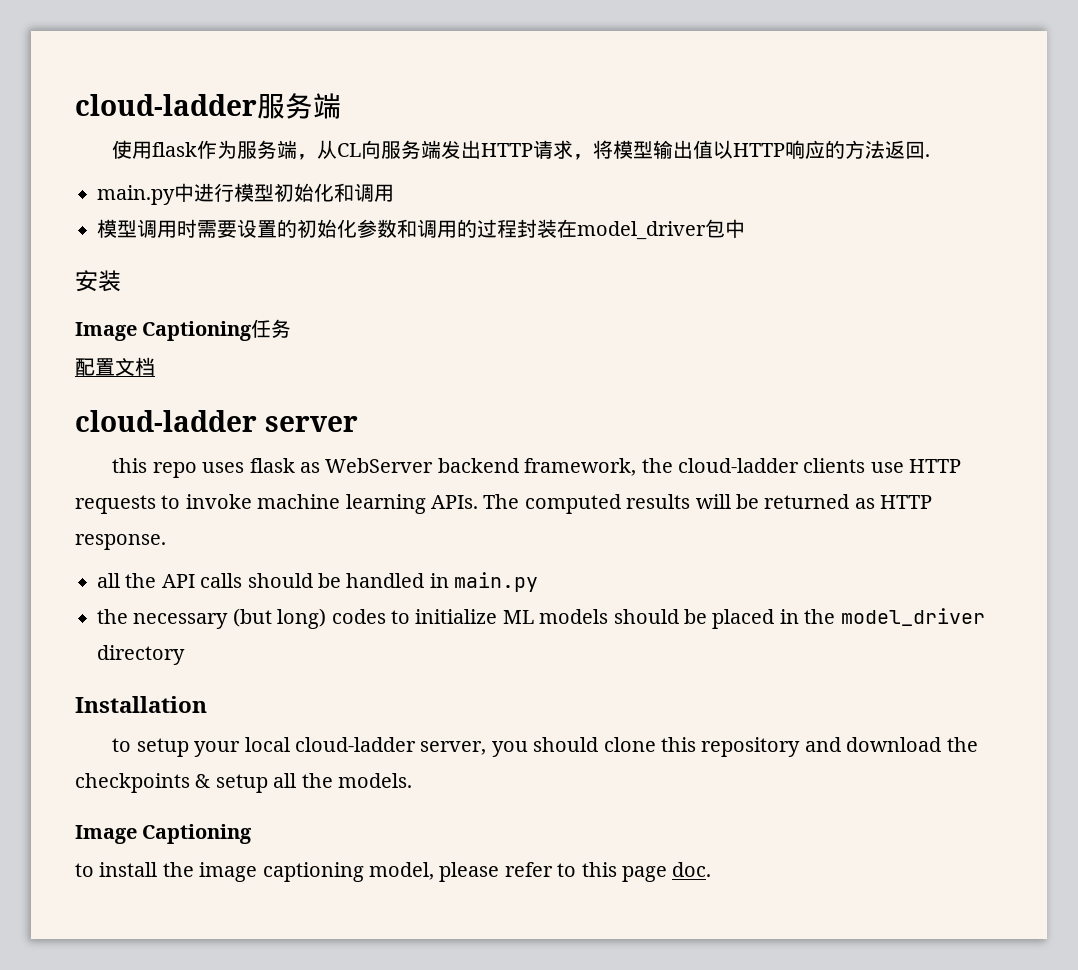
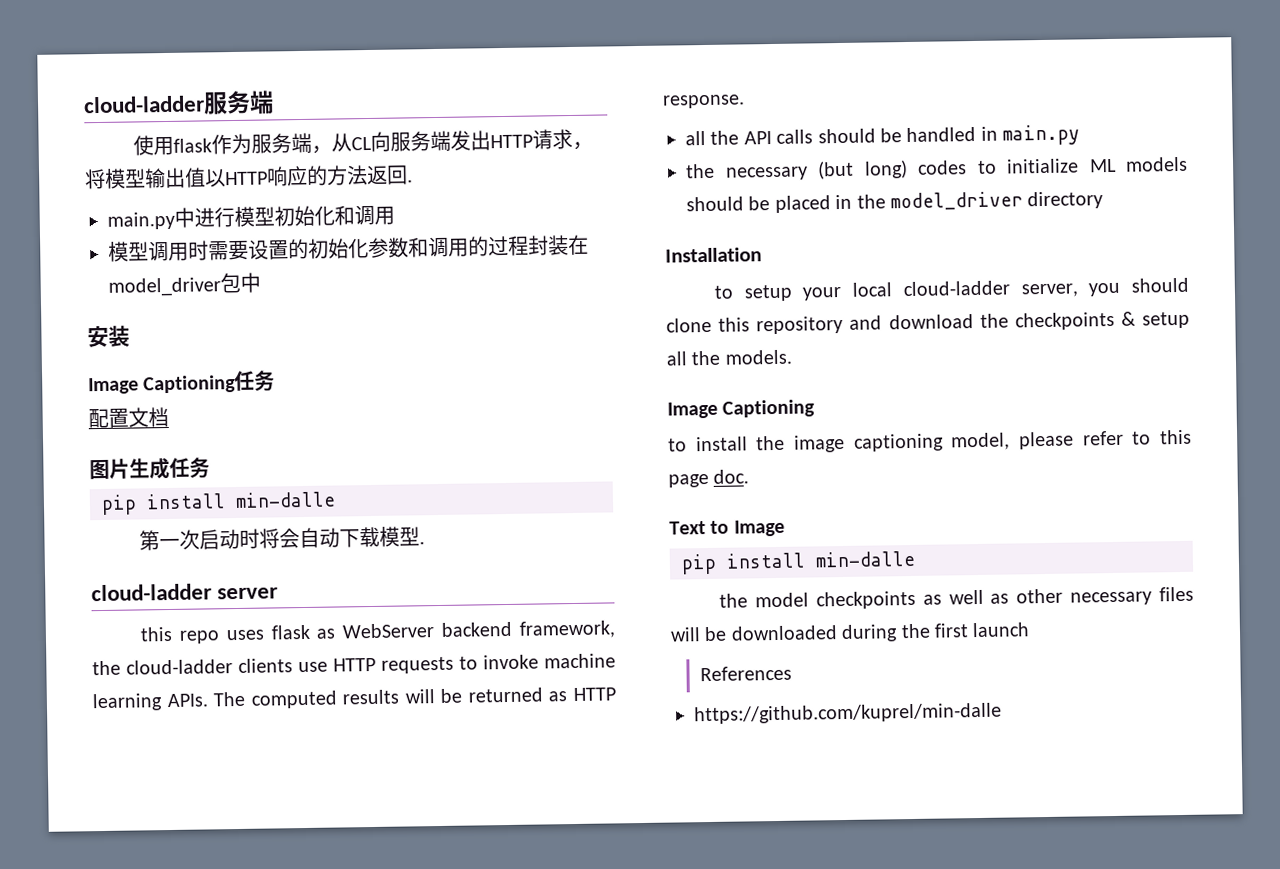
(155, 366) none -> [89,456,210,480] [101,491,336,515] [138,526,425,551] // 图片生成任务 // pip install min-dalle // 第一次启动时将会自动下载模型.
(712, 869) none -> [669,519,785,537] [681,550,915,575] [718,586,1194,610] [670,622,1031,643] [699,665,792,682] [694,702,1002,725] // Text to Image // pip install min-dalle // the model checkpoints as well as other necessary files will be downloaded during the first launch // References // https://github.com/kuprel/min-dalle

